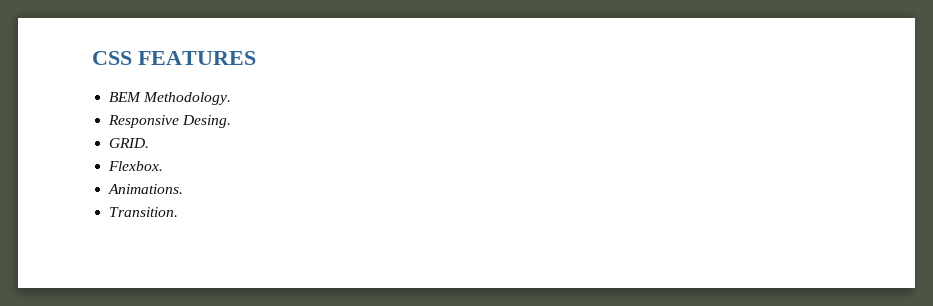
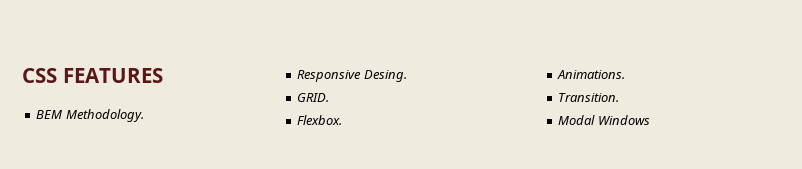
(179, 212) none -> [558,115,650,125] // Modal Windows

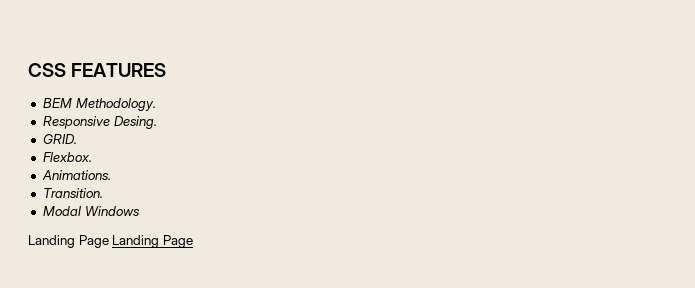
(650, 120) none -> [28,235,193,248] // Landing Page Landing Page

